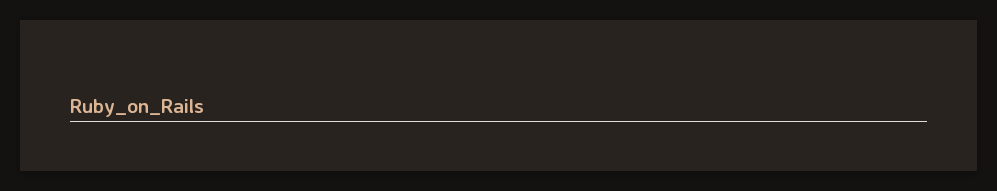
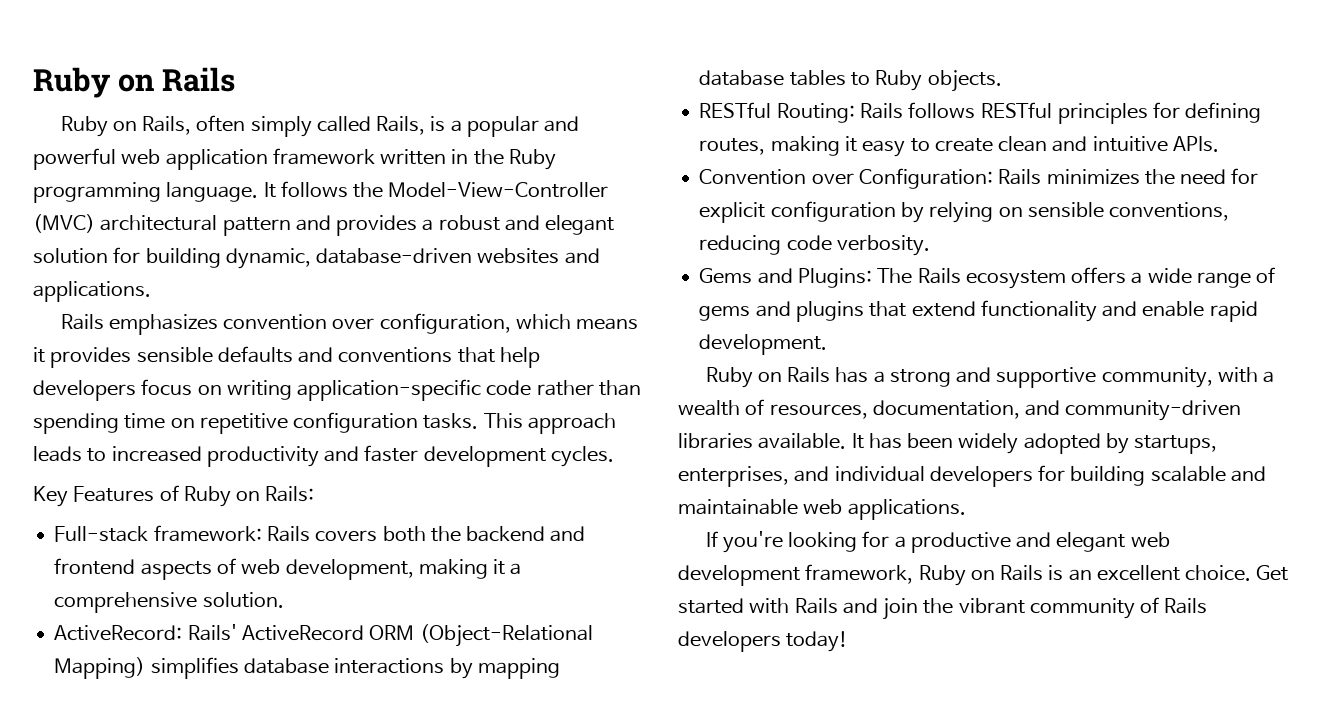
[70,99,204,117] Ruby_on_Rails -> [33,67,236,98] [60,115,580,137] [33,148,556,170] [33,181,609,203] [33,214,615,236] [33,247,600,269] [33,281,151,302] [60,313,639,335] [33,346,540,368] [33,379,641,401] [33,412,616,434] [33,445,614,467] [33,485,315,507] [54,525,586,542] [54,558,522,580] [54,592,284,613] [54,624,593,647] [54,657,560,679] [699,70,1002,92] [699,102,1262,124] [699,136,1219,157] [699,168,1259,189] [699,201,1230,223] [699,235,930,256] [699,267,1276,289] [699,300,1258,322] [699,334,828,355] [705,367,1275,388] [678,399,1242,421] [678,433,1218,454] [678,465,1266,487] [678,499,966,520] [705,531,1170,553] [678,564,1289,586] [678,597,1208,620] [678,631,849,652] Ruby on Rails // Ruby on Rails, often simply called Rails, is a popular and powerful web application framework written in the Ruby programming language. It follows the Model-View-Controller (MVC) architectural pattern and provides a robust and elegant solution for building dynamic, database-driven websites and applications. // Rails emphasizes convention over configuration, which means it provides sensible defaults and conventions that help developers focus on writing application-specific code rather than spending time on repetitive configuration tasks. This approach leads to increased productivity and faster development cycles. // Key Features of Ruby on Rails: // Full-stack framework: Rails covers both the backend and frontend aspects of web development, making it a comprehensive solution. // ActiveRecord: Rails' ActiveRecord ORM (Object-Relational Mapping) simplifies database interactions by mapping database tables to Ruby objects. // RESTful Routing: Rails follows RESTful principles for defining routes, making it easy to create clean and intuitive APIs. // Convention over Configuration: Rails minimizes the need for explicit configuration by relying on sensible conventions, reducing code verbosity. // Gems and Plugins: The Rails ecosystem offers a wide range of gems and plugins that extend functionality and enable rapid development. // Ruby on Rails has a strong and supportive community, with a wealth of resources, documentation, and community-driven libraries available. It has been widely adopted by startups, enterprises, and individual developers for building scalable and maintainable web applications. // If you're looking for a productive and elegant web development framework, Ruby on Rails is an excellent choice. Get started with Rails and join the vibrant community of Rails developers today!

